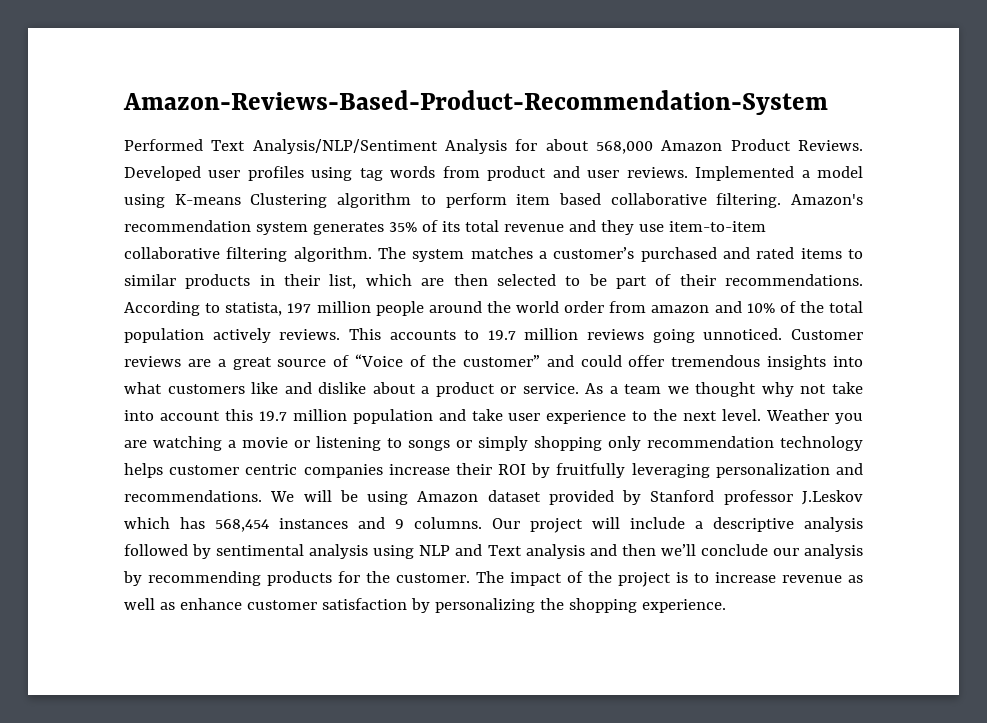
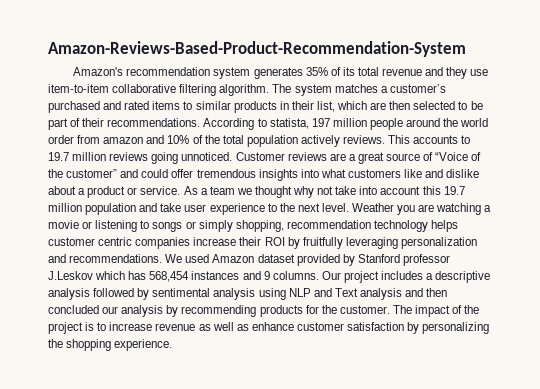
[124,139,863,154] [124,166,863,181] [124,193,782,208] Performed Text Analysis/NLP/Sentiment Analysis for about 568,000 Amazon Product Reviews. Developed user profiles using tag words from product and user reviews. Implemented a model using K-means Clustering algorithm to perform item based collaborative filtering. -> (466, 49) none
[534,436,641,451] shopping only -> [235,220,284,232] shopping,
[303,490,409,505] will be using -> [185,254,210,263] used
[592,517,685,529] will include -> [381,271,424,280] includes
[660,544,768,556] we’ll conclude -> [48,305,99,314] concluded

